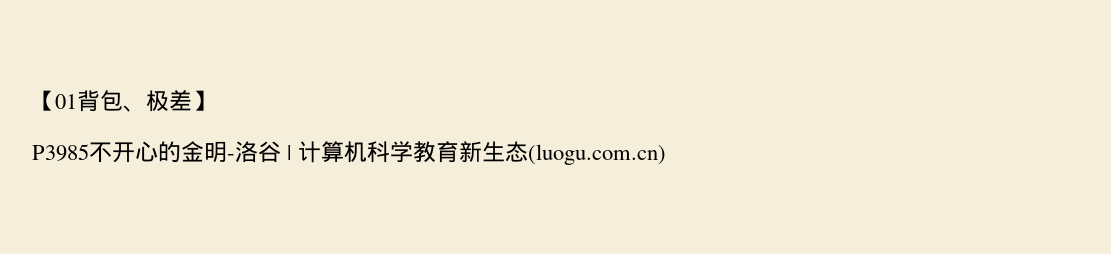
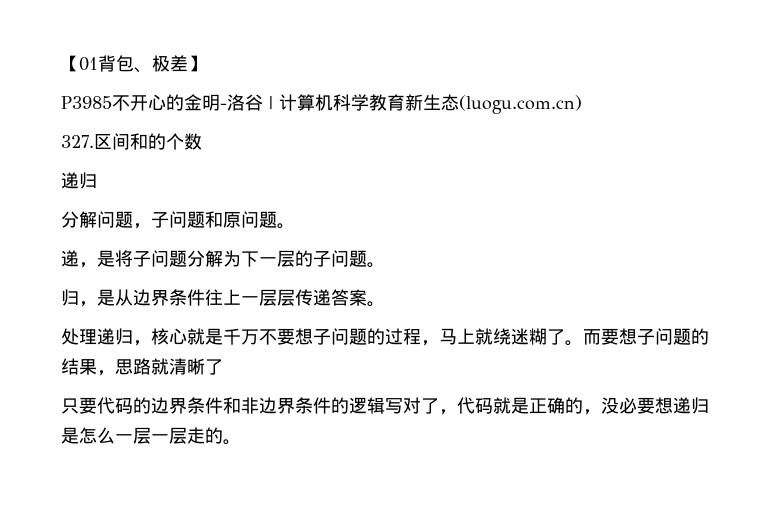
(667, 154) none -> [61,133,202,150] [61,172,97,189] [61,211,295,229] [61,250,385,268] [61,289,385,307] [61,328,709,346] [61,358,223,376] [61,397,709,415] [61,427,241,445] // 327.区间和的个数 // 递归 // 分解问题，子问题和原问题。 // 递，是将子问题分解为下一层的子问题。 // 归，是从边界条件往上一层层传递答案。 // 处理递归，核心就是千万不要想子问题的过程，马上就绕迷糊了。而要想子问题的结果，思路就清晰了 // 只要代码的边界条件和非边界条件的逻辑写对了，代码就是正确的，没必要想递归是怎么一层一层走的。

